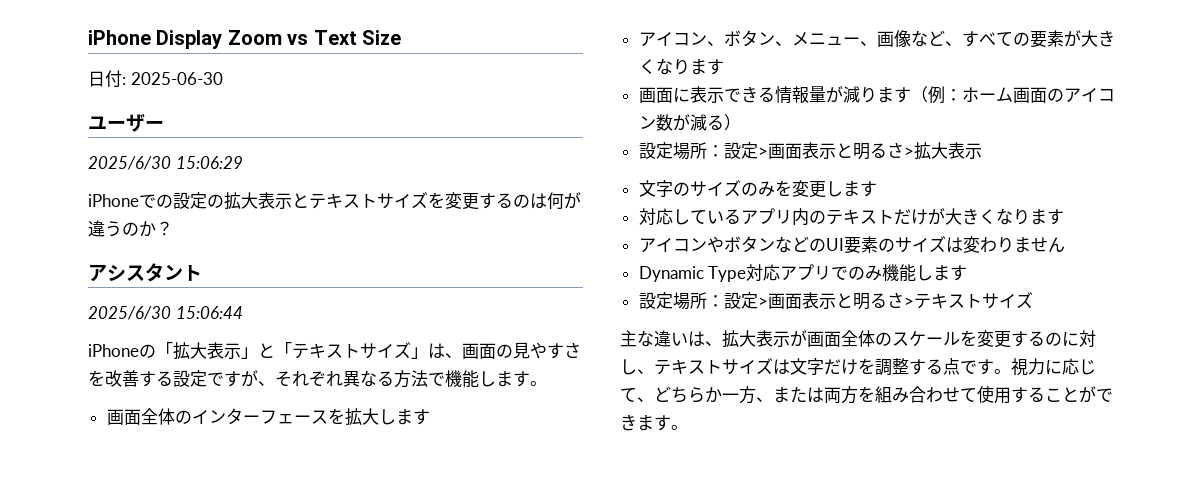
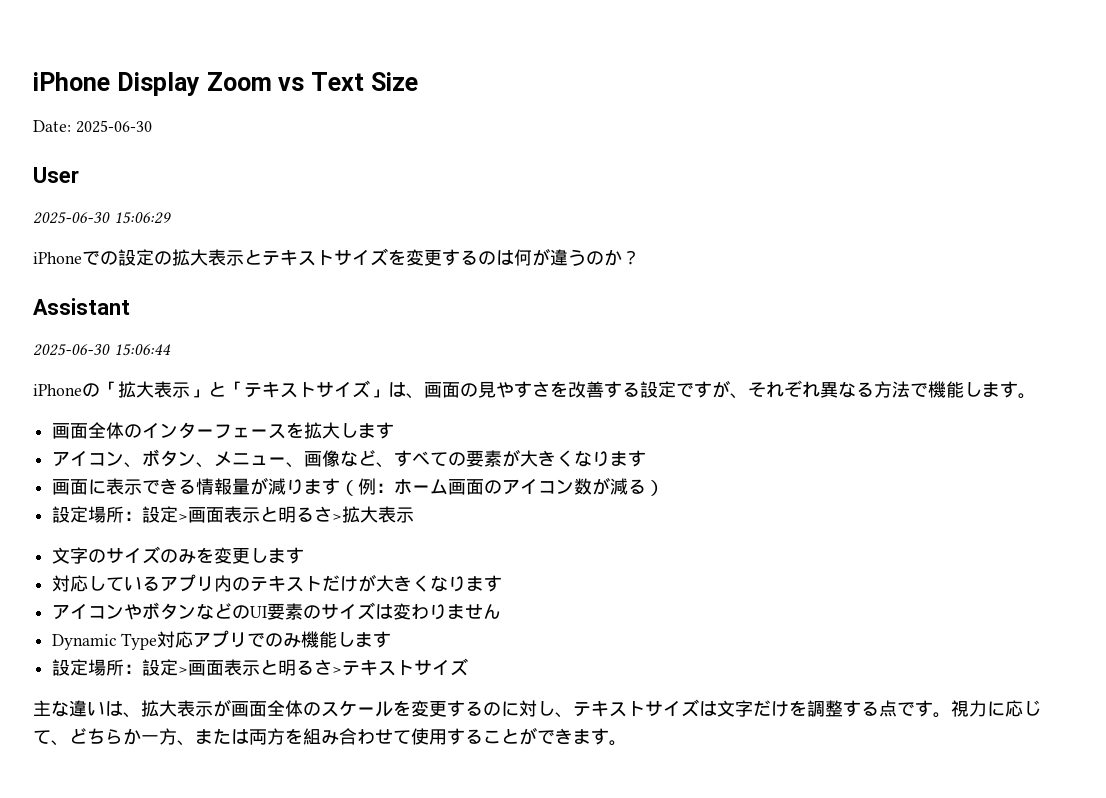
[88,70,126,88] 日付: -> [33,120,71,132] Date:
[88,113,164,132] [88,156,171,170] ユーザー // 2025/6/30 -> [33,167,79,183] [33,212,110,224] User // 2025-06-30
[88,263,202,282] [88,306,171,320] アシスタント // 2025/6/30 -> [33,298,130,315] [33,344,110,356] Assistant // 2025-06-30

